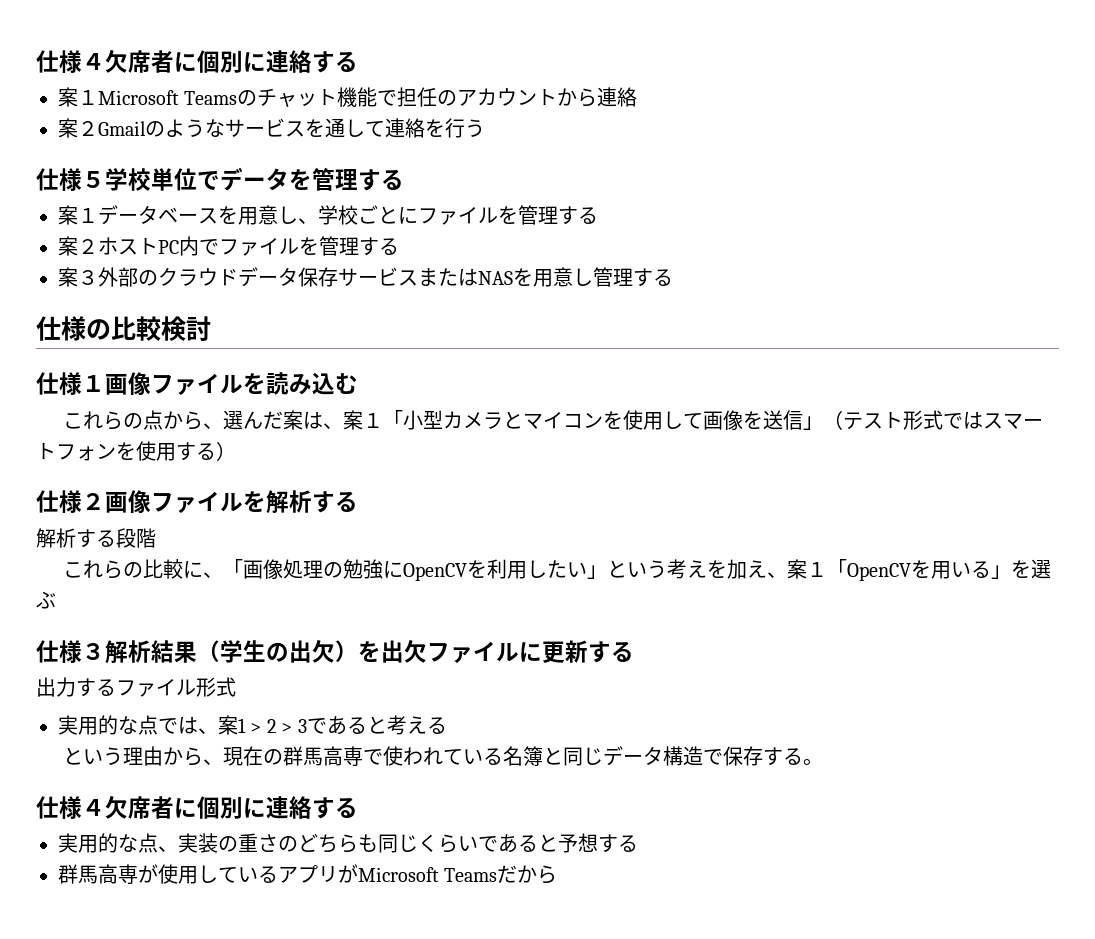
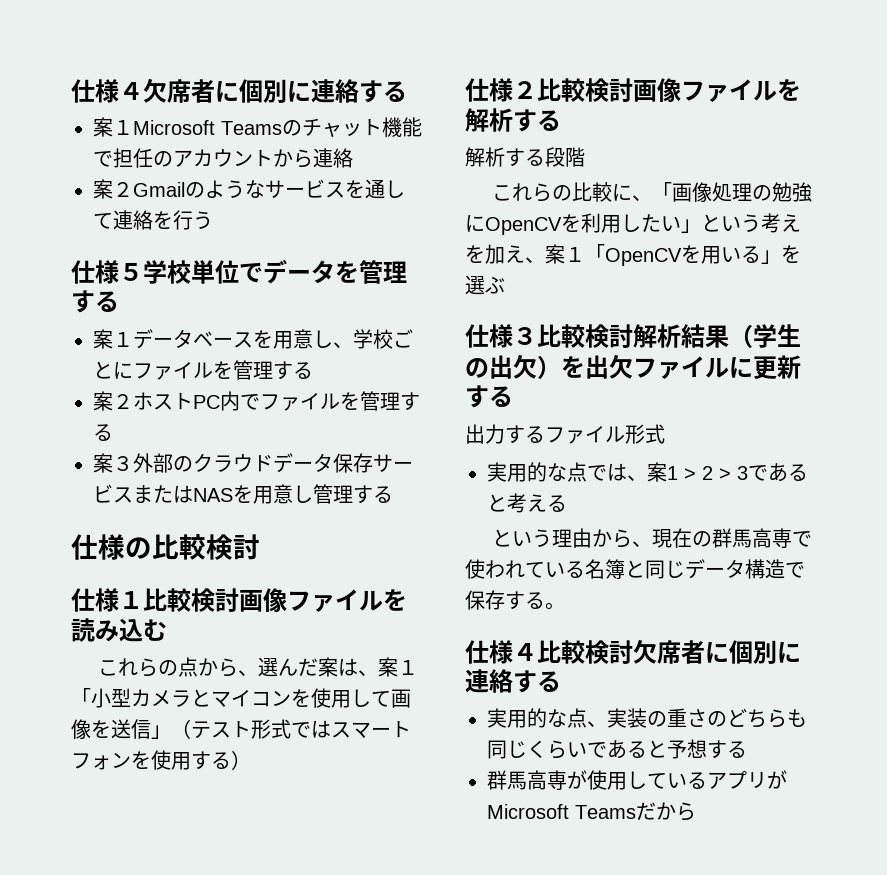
(105, 383) none -> [143,588,239,612] 比較検討
(105, 501) none -> [537,78,633,102] 比較検討
(105, 651) none -> [537,324,633,348] 比較検討
(105, 807) none -> [537,640,633,664] 比較検討

